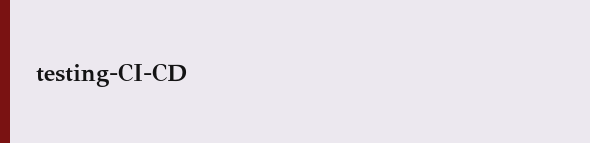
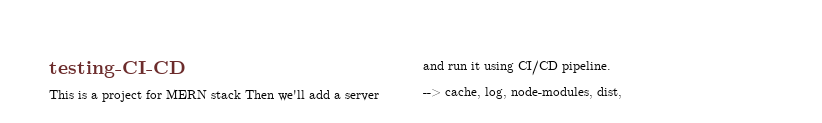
(188, 75) none -> [49,89,379,102] [423,60,611,76] [423,87,622,99] // This is a project for MERN stack Then we'll add a server and run it using CI/CD pipeline. // --> cache, log, node-modules, dist,

